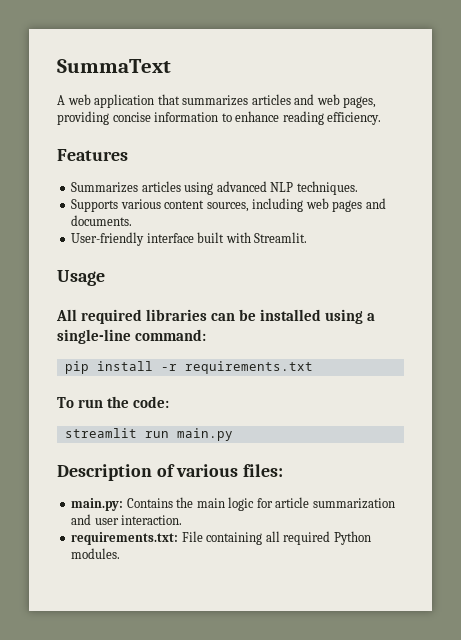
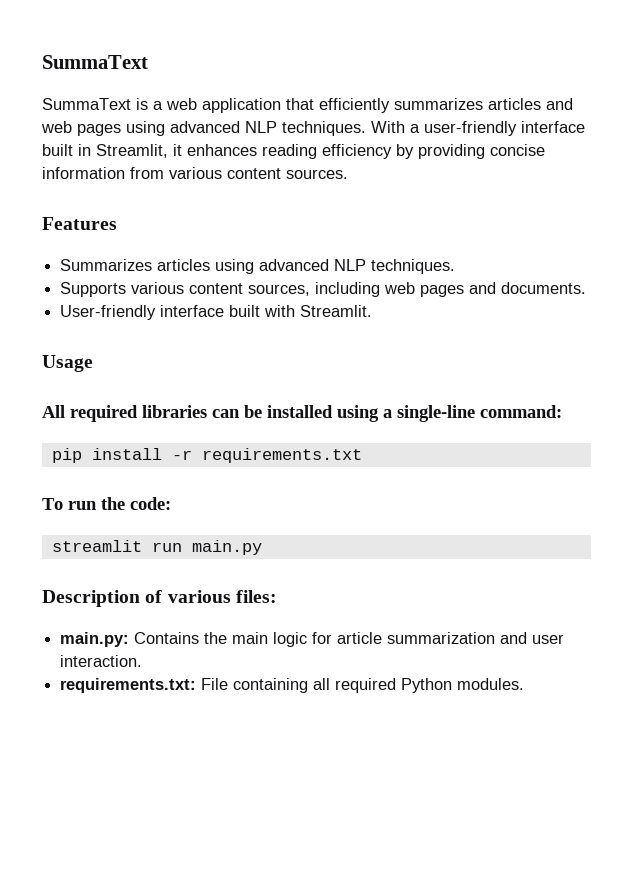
[57,95,65,105] A -> [42,98,163,110] SummaText is a
(180, 99) none -> [319,98,390,113] efficiently
[343,96,377,108] [57,111,382,125] pages, providing concise information to enhance reading efficiency. -> [77,121,585,136] [42,144,545,159] [42,167,348,179] pages using advanced NLP techniques. With a user-friendly interface built in Streamlit, it enhances reading efficiency by providing concise information from various content sources.

